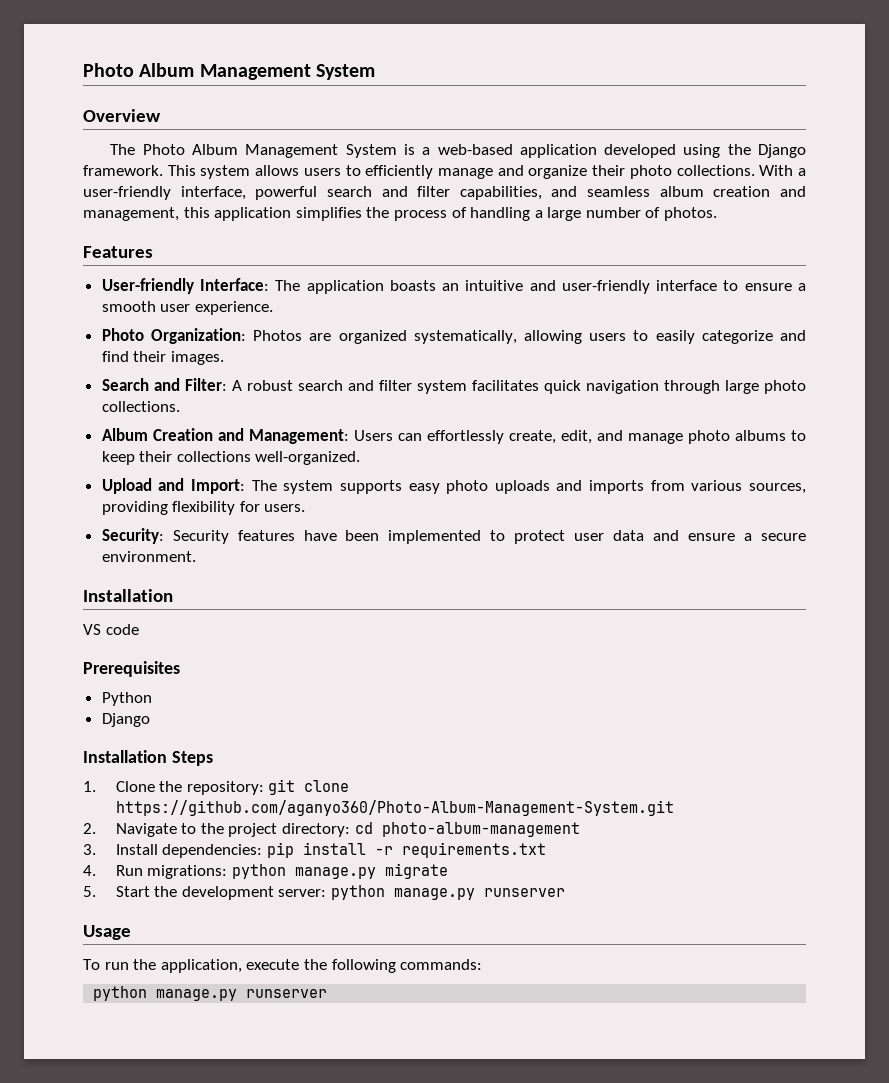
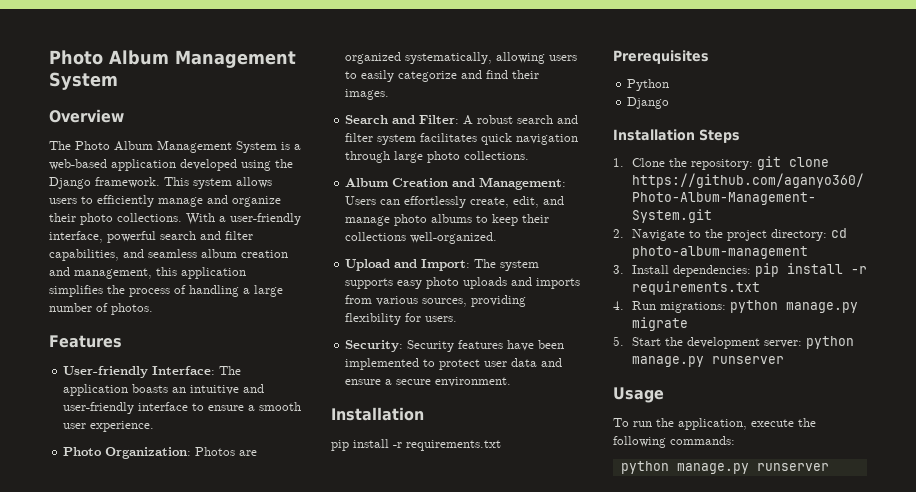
[83,624,139,635] VS code -> [331,439,501,451] pip install -r requirements.txt

